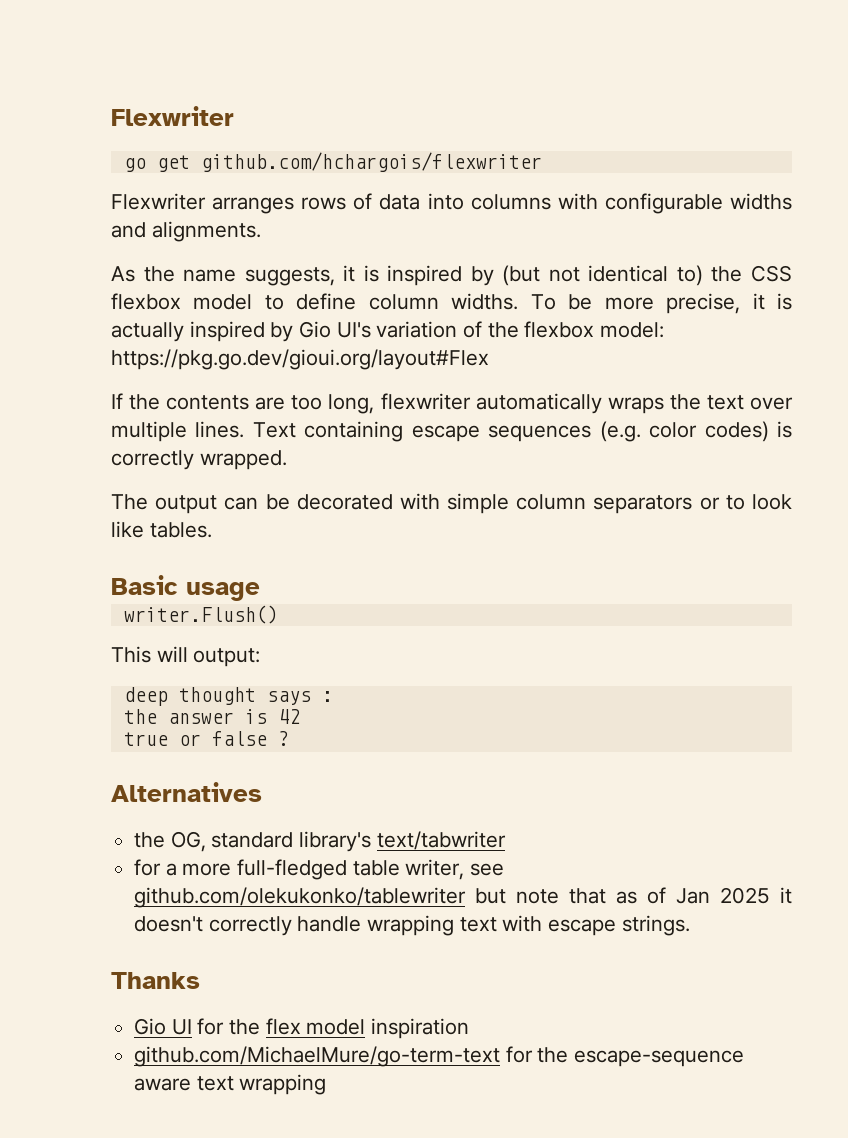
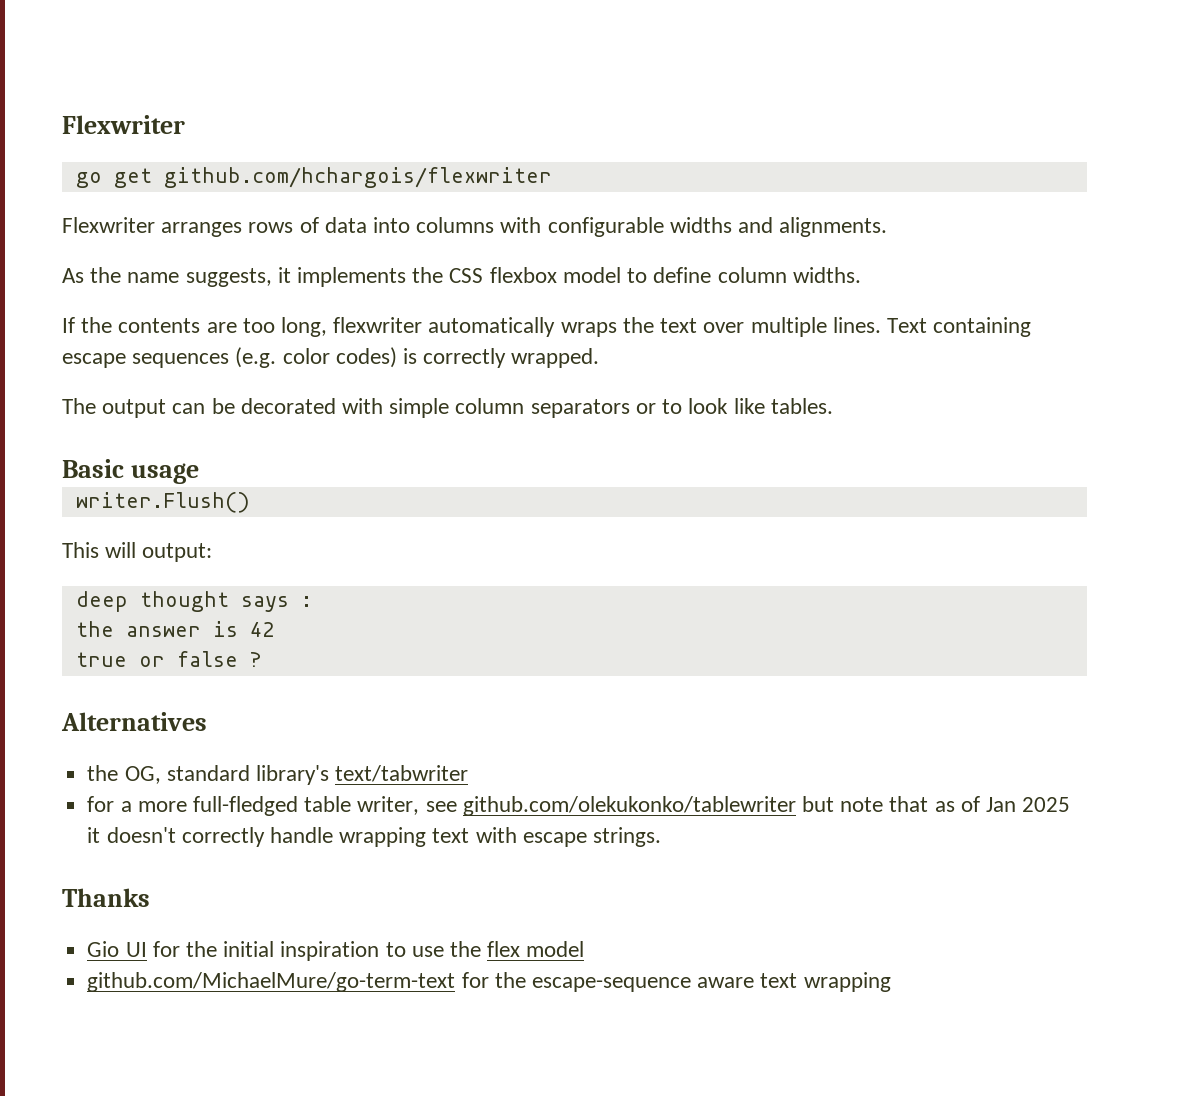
[363,265,703,286] is inspired by (but not identical to) -> [297,267,407,287] implements
[530,293,792,314] [111,321,665,342] [111,349,489,370] To be more precise, it is actually inspired by Gio UI's variation of the flexbox model: https://pkg.go.dev/gioui.org/layout#Flex -> (861, 275) none
(261, 1027) none -> [223,941,481,961] initial inspiration to use the
[371,1018,470,1039] inspiration -> (585, 949) none

